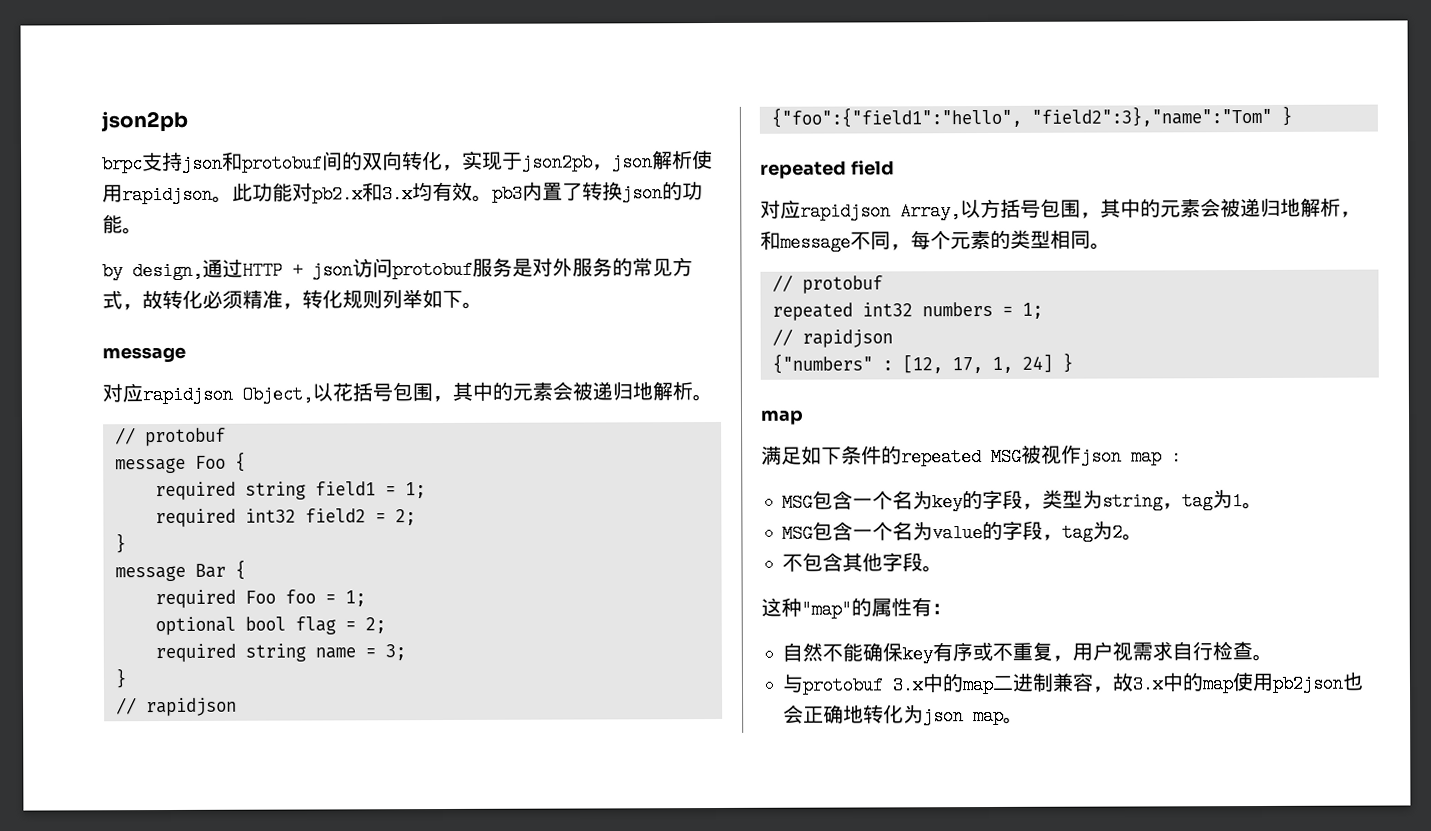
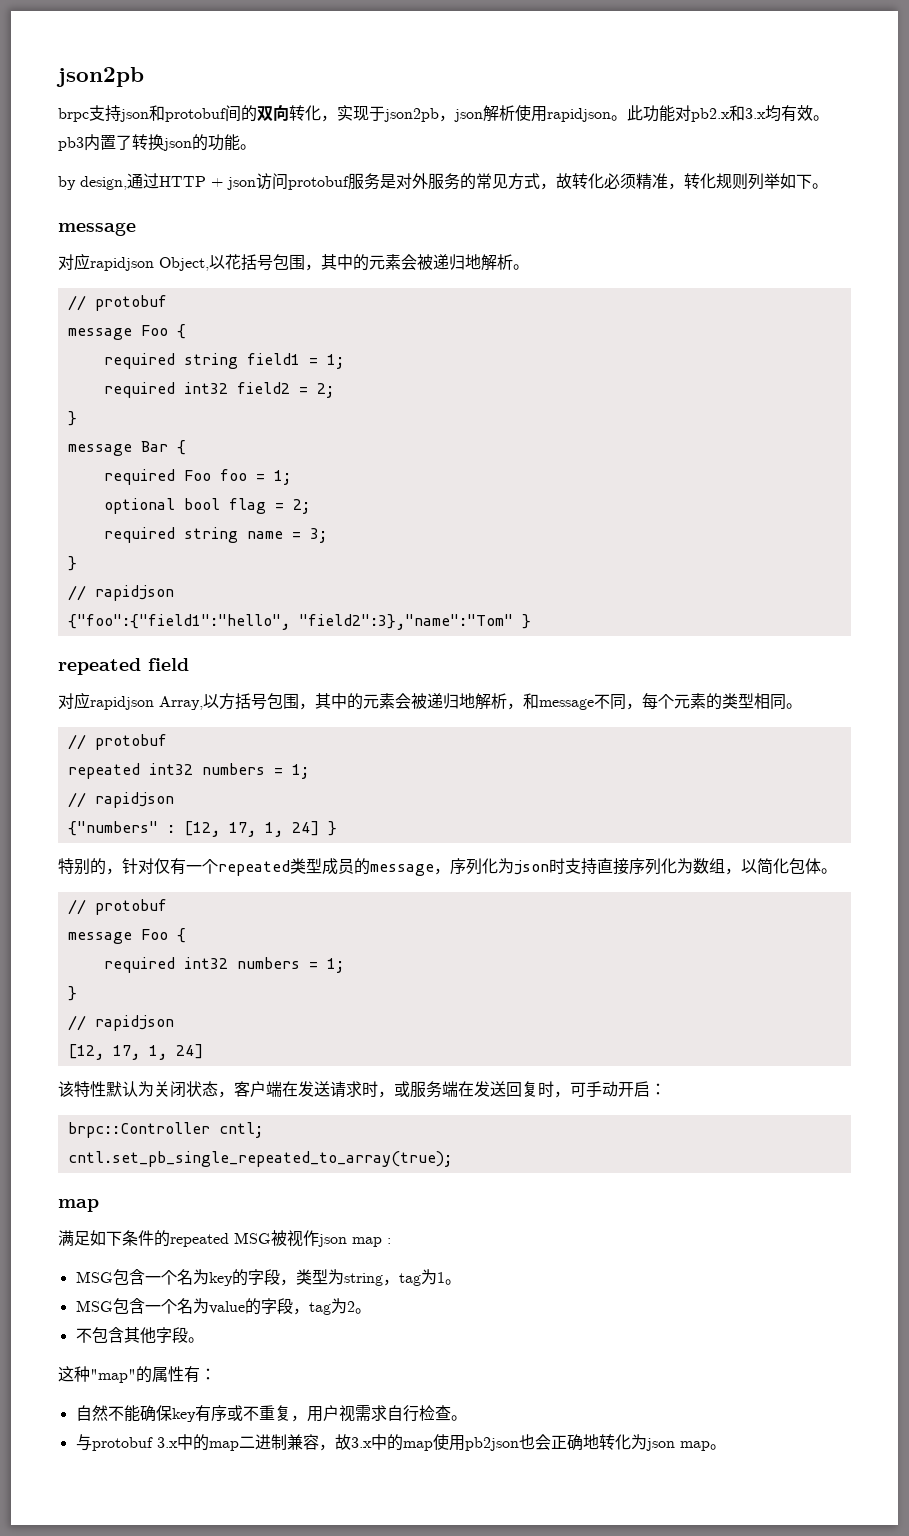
(1073, 362) none -> [58,858,837,876] [67,899,167,915] [67,928,186,944] [103,957,344,973] [67,986,77,1001] [67,1015,174,1031] [67,1044,203,1060] [58,1081,666,1098] [67,1122,263,1138] [67,1151,452,1167] // 特别的，针对仅有一个repeated类型成员的message，序列化为json时支持直接序列化为数组，以简化包体。 // // protobuf // message Foo { // required int32 numbers = 1; // } // // rapidjson // [12, 17, 1, 24] // 该特性默认为关闭状态，客户端在发送请求时，或服务端在发送回复时，可手动开启： // brpc::Controller cntl; // cntl.set_pb_single_repeated_to_array(true);

